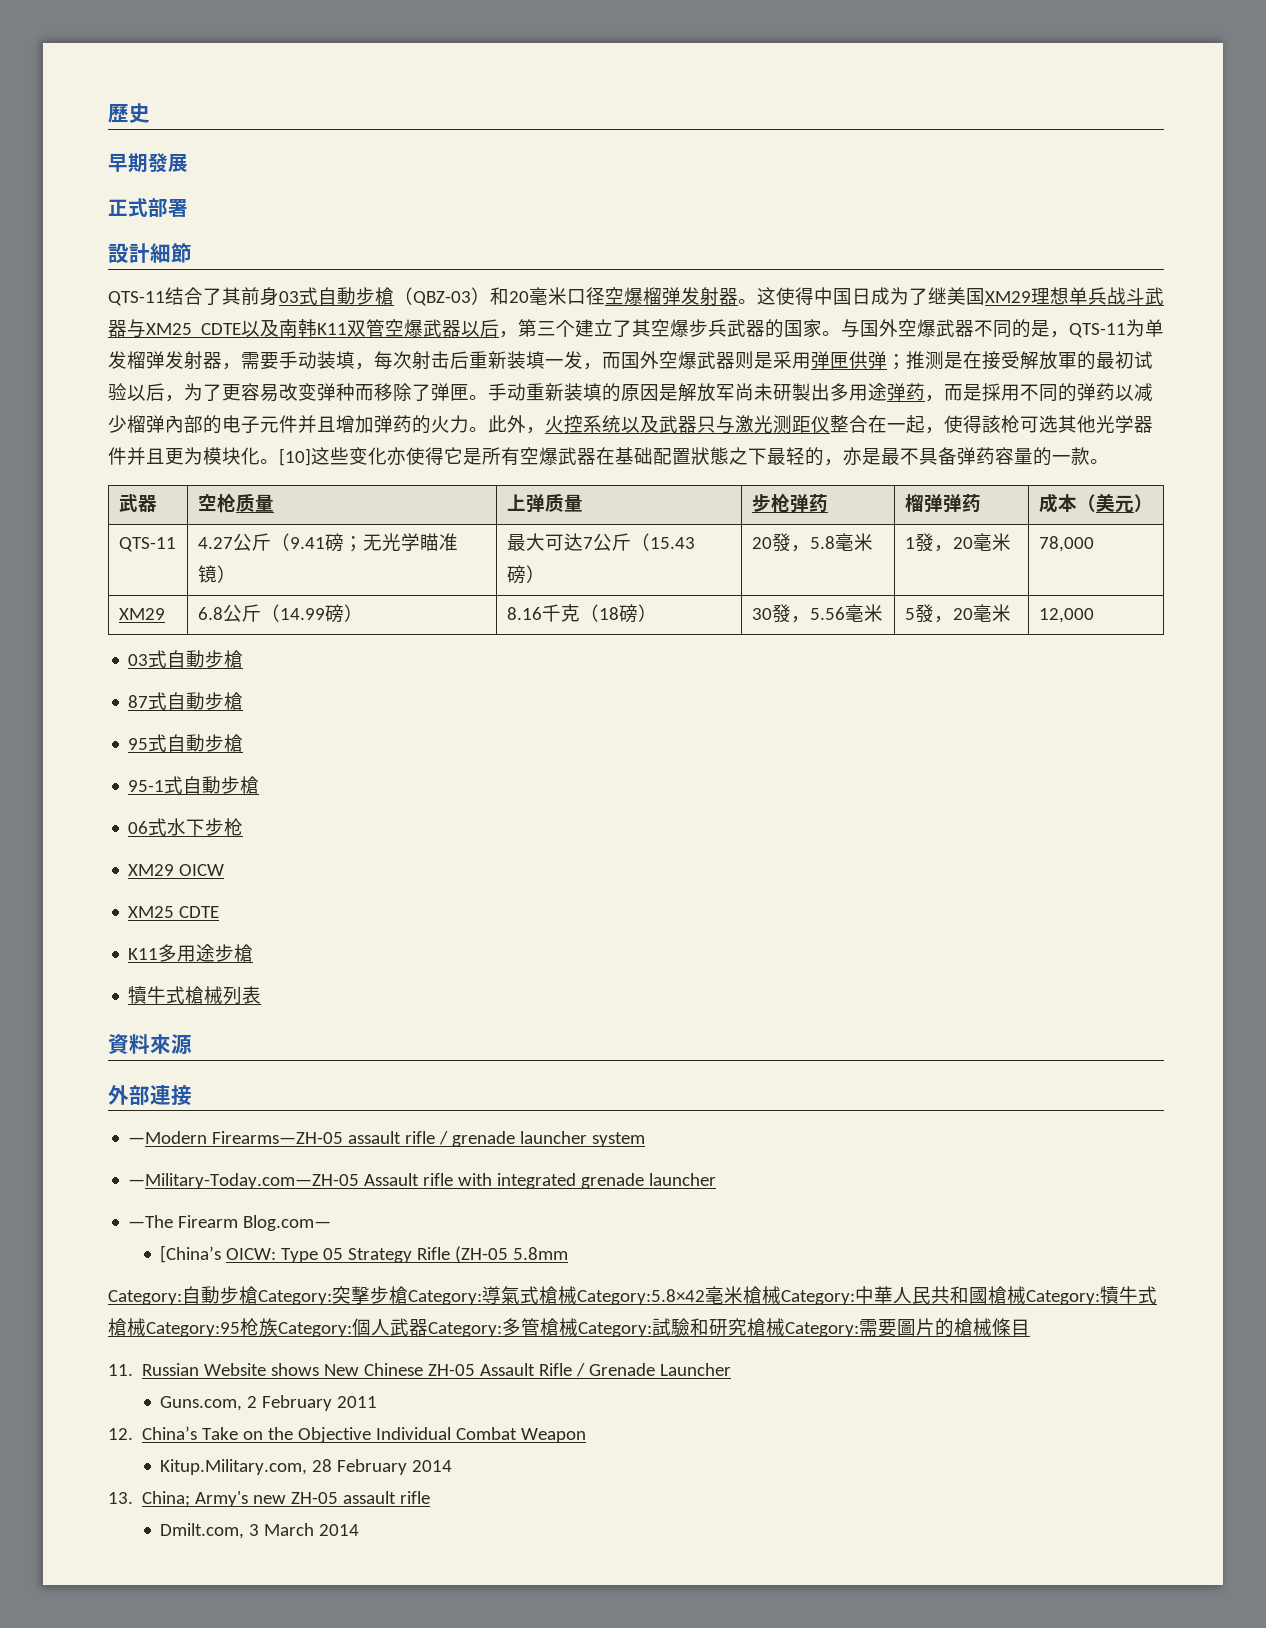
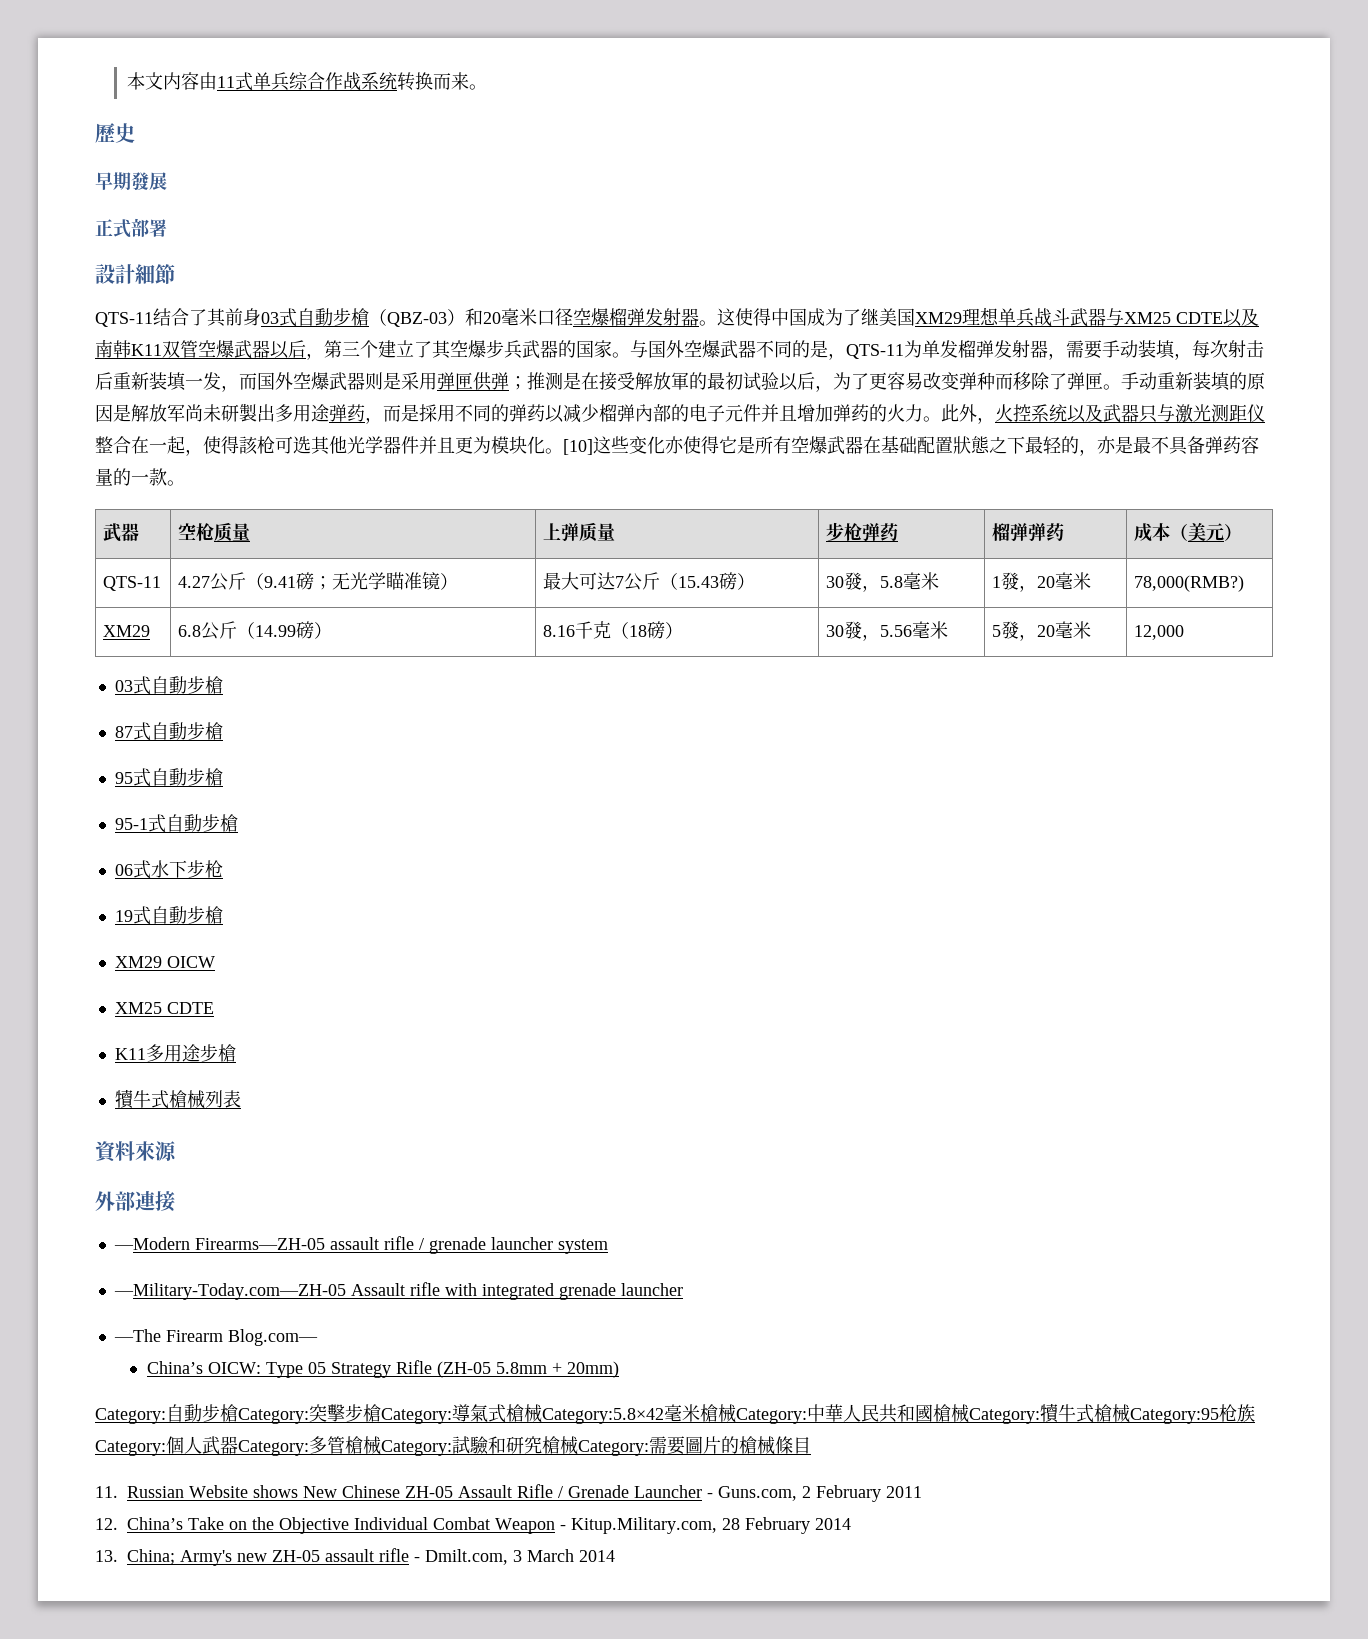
(108, 113) none -> [126,72,487,91] 本文内容由11式单兵综合作战系统转换而来。 //
[852,288,871,305] 日 -> (807, 317) none
[751,537,772,549] 20 -> [825,576,844,588] 30
[1038,536,1094,552] 78,000 -> [1133,575,1244,592] 78,000(RMB?)
(244, 827) none -> [114,906,223,925] // 19式自動步槍
[160,1245,222,1263] [China’s -> [146,1361,203,1374] China’s
(569, 1253) none -> [551,1361,619,1378] + 20mm)
(732, 1369) // -> [707,1493,713,1498] -
(587, 1435) // -> [560,1525,566,1530] -
(431, 1497) // -> [414,1557,420,1562] -

